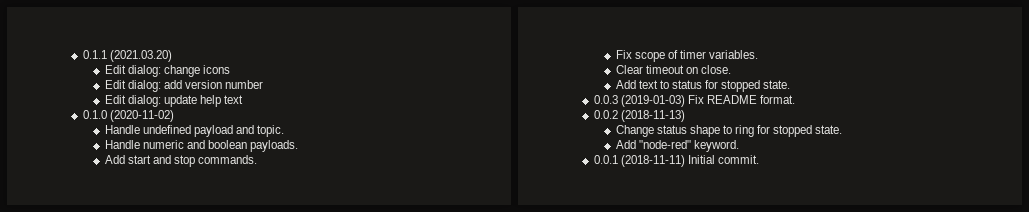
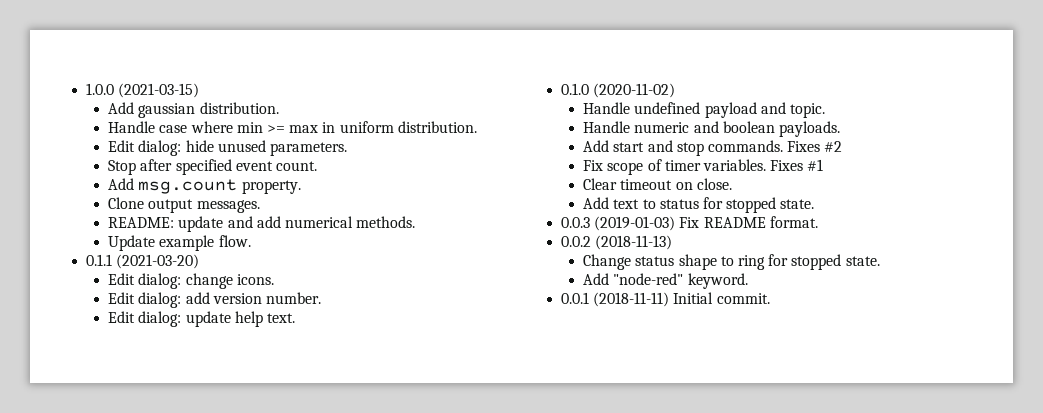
[82,50,172,62] 0.1.1 (2021.03.20) -> [86,83,200,98] [108,102,279,118] [108,121,477,133] [108,140,347,156] [108,159,317,175] [108,178,301,194] [108,197,260,213] [108,216,416,232] [108,235,251,251] [86,254,200,269] 1.0.0 (2021-03-15) // Add gaussian distribution. // Handle case where min >= max in uniform distribution. // Edit dialog: hide unused parameters. // Stop after specified event count. // Add msg.count property. // Clone output messages. // README: update and add numerical methods. // Update example flow. // 0.1.1 (2021-03-20)
[203,65,231,74] icons -> [236,274,274,285] icons.
[225,80,264,89] number -> [265,292,321,304] number.
[224,95,244,104] text -> [266,313,295,323] text.
(258, 159) none -> [787,141,843,152] Fixes #2
(759, 54) none -> [770,159,824,171] Fixes #1

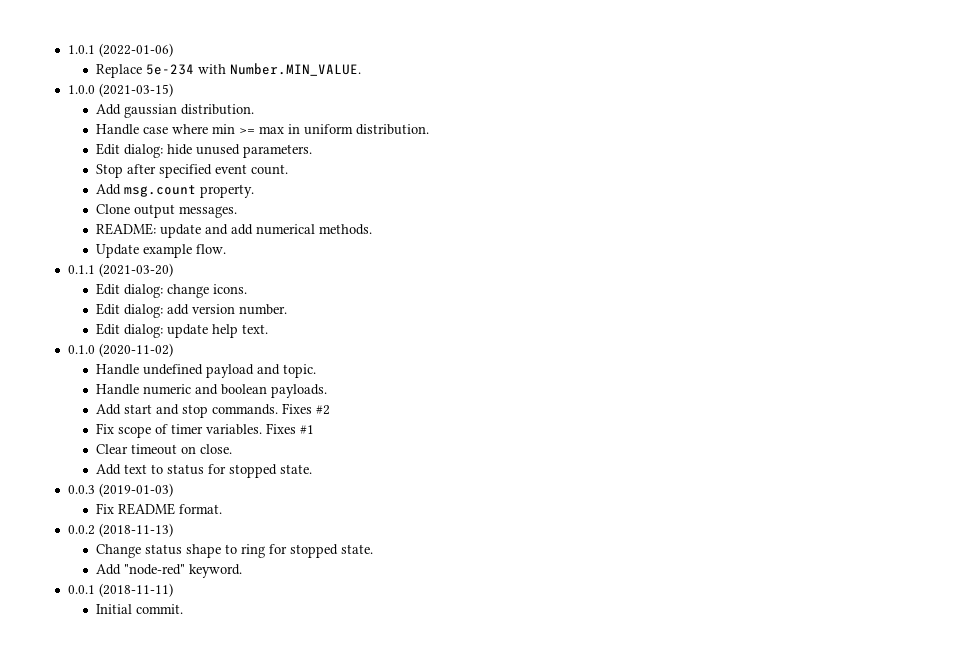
(86, 89) none -> [67,43,173,57] [96,63,362,78] 1.0.1 (2022-01-06) // Replace 5e-234 with Number.MIN_VALUE. //
(676, 223) none -> (173, 490) //
(670, 299) none -> (173, 590) //

